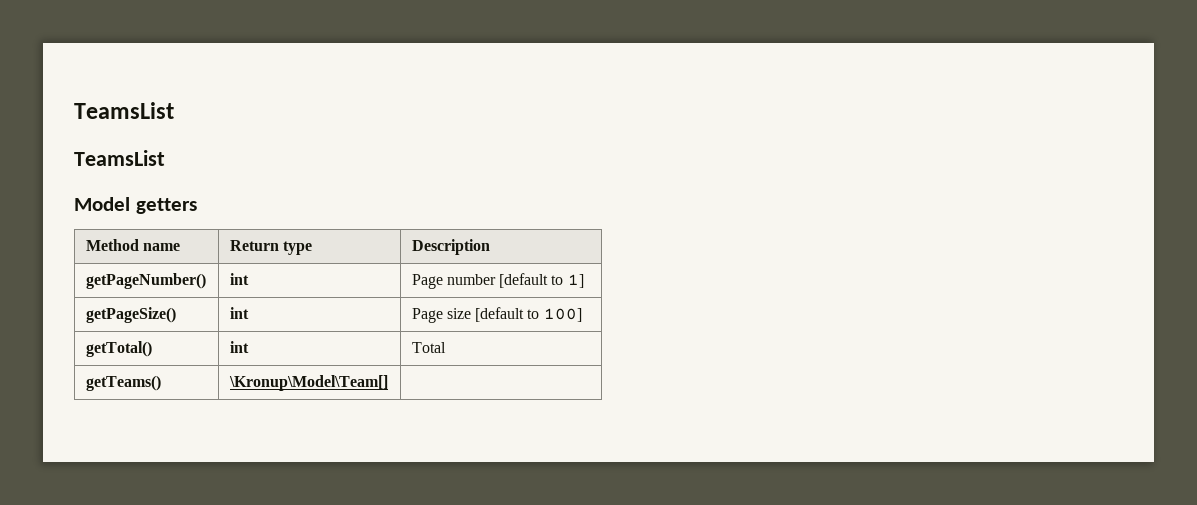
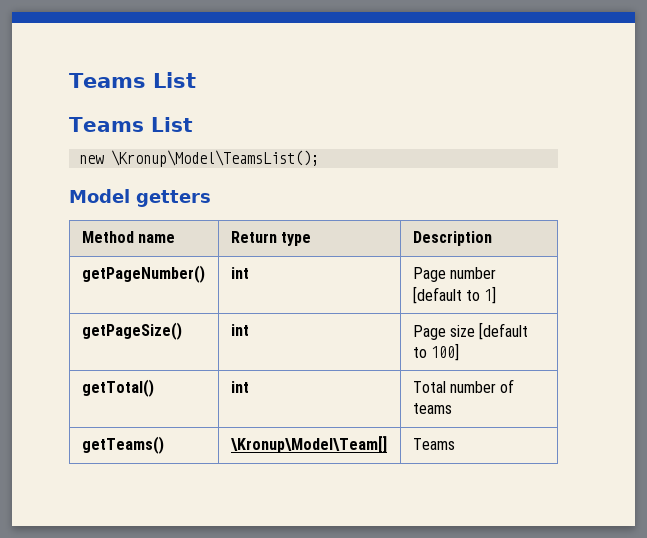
[74,102,174,119] [74,150,165,166] TeamsList // TeamsList -> [69,72,196,88] [69,117,193,132] [78,150,319,167] Teams List // Teams List // new \Kronup\Model\TeamsList();
(446, 347) none -> [450,379,515,393] [412,403,452,414] number of teams
(388, 383) none -> [412,438,455,450] Teams

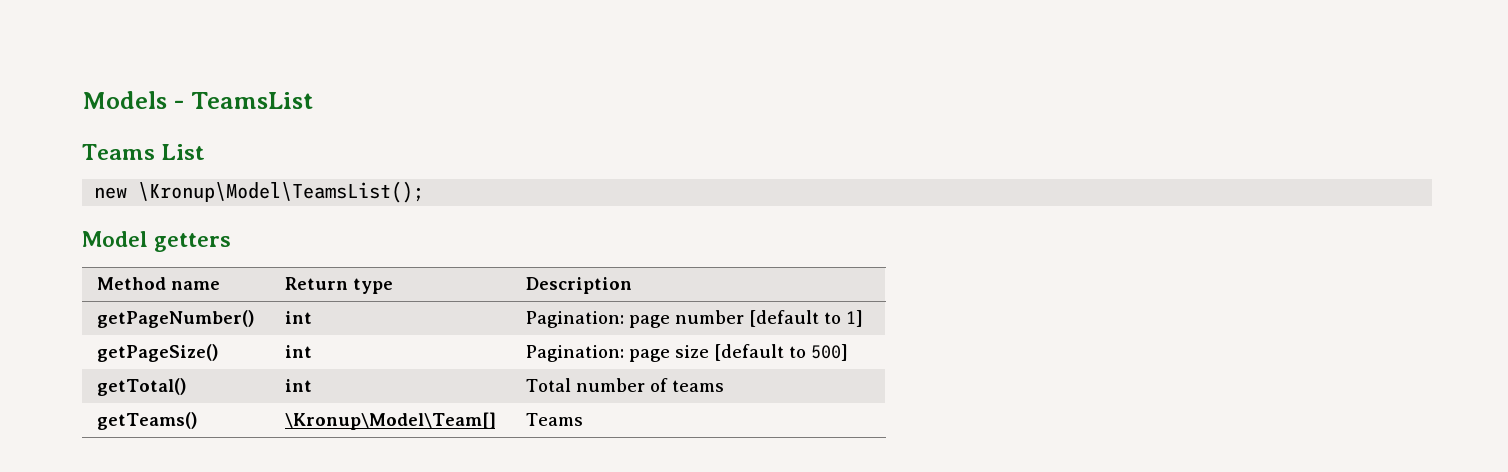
[69,72,196,88] Teams List -> [82,91,314,109] Models - TeamsList
[412,267,446,282] Page -> [525,311,670,328] Pagination: page
[412,325,446,340] Page -> [525,345,670,362] Pagination: page
[431,343,460,361] 100] -> [810,344,848,361] 500]

